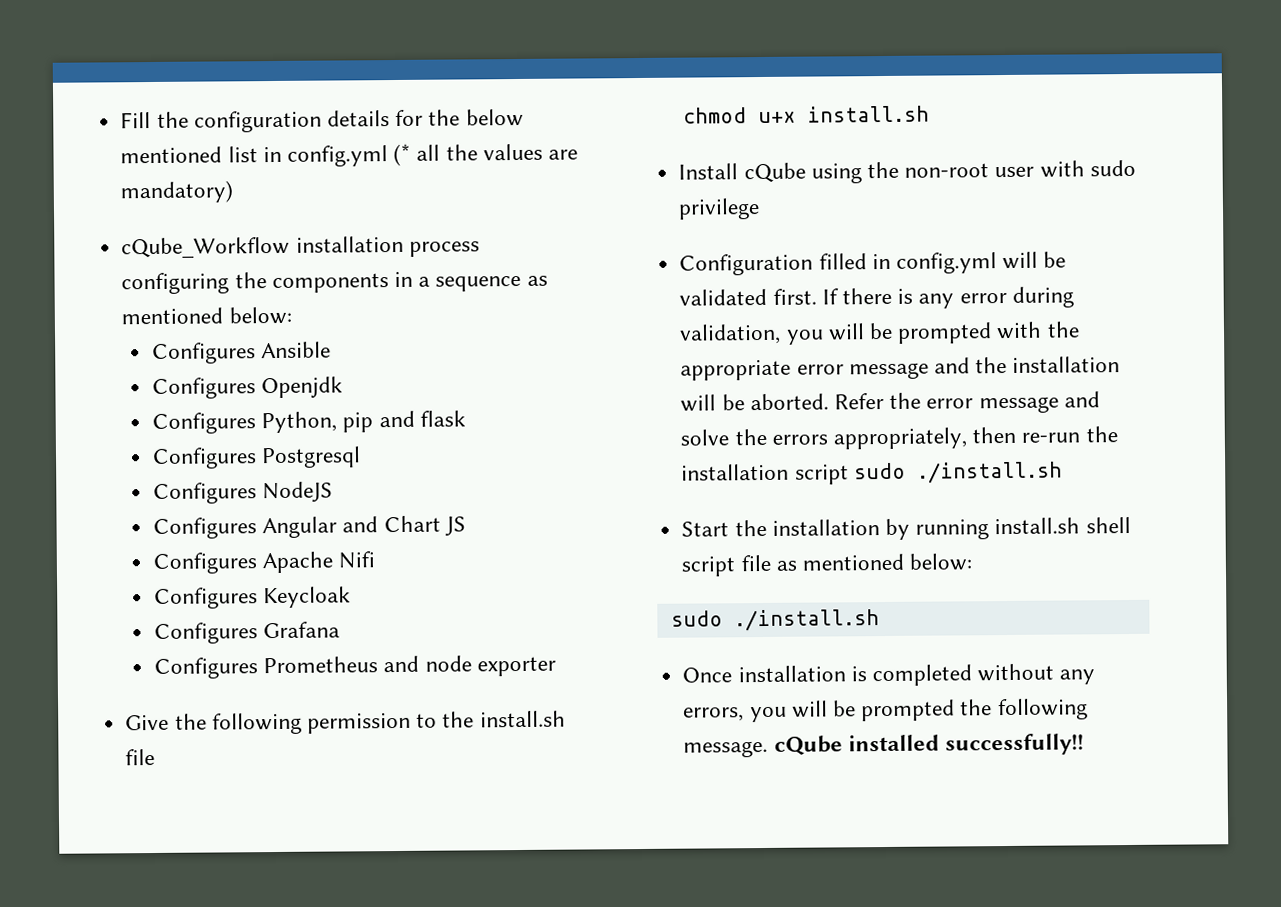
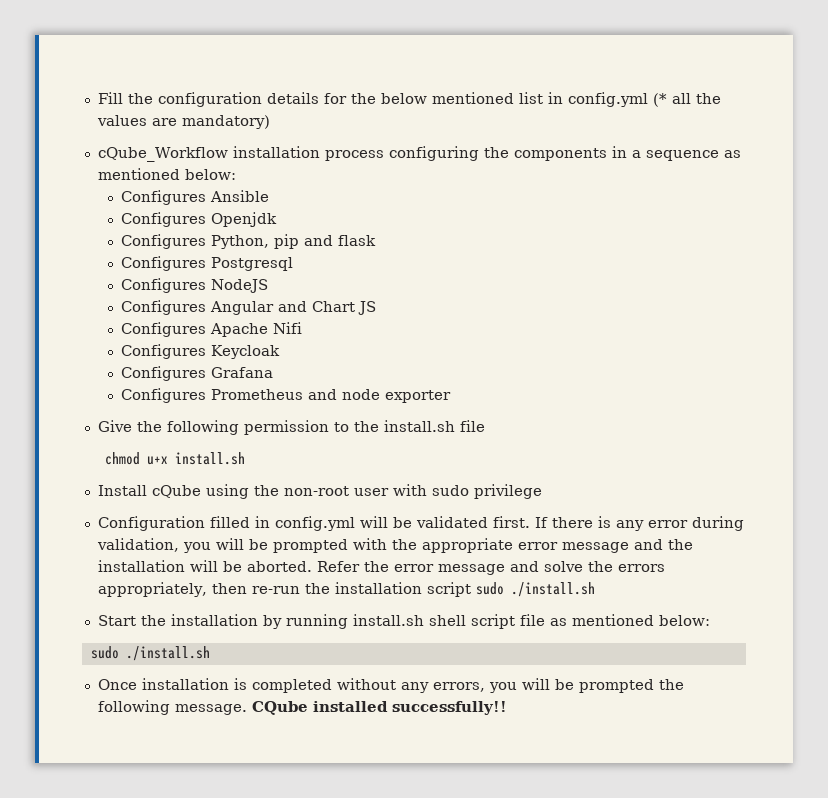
[773,735,843,756] cQube -> [251,701,308,715] CQube

